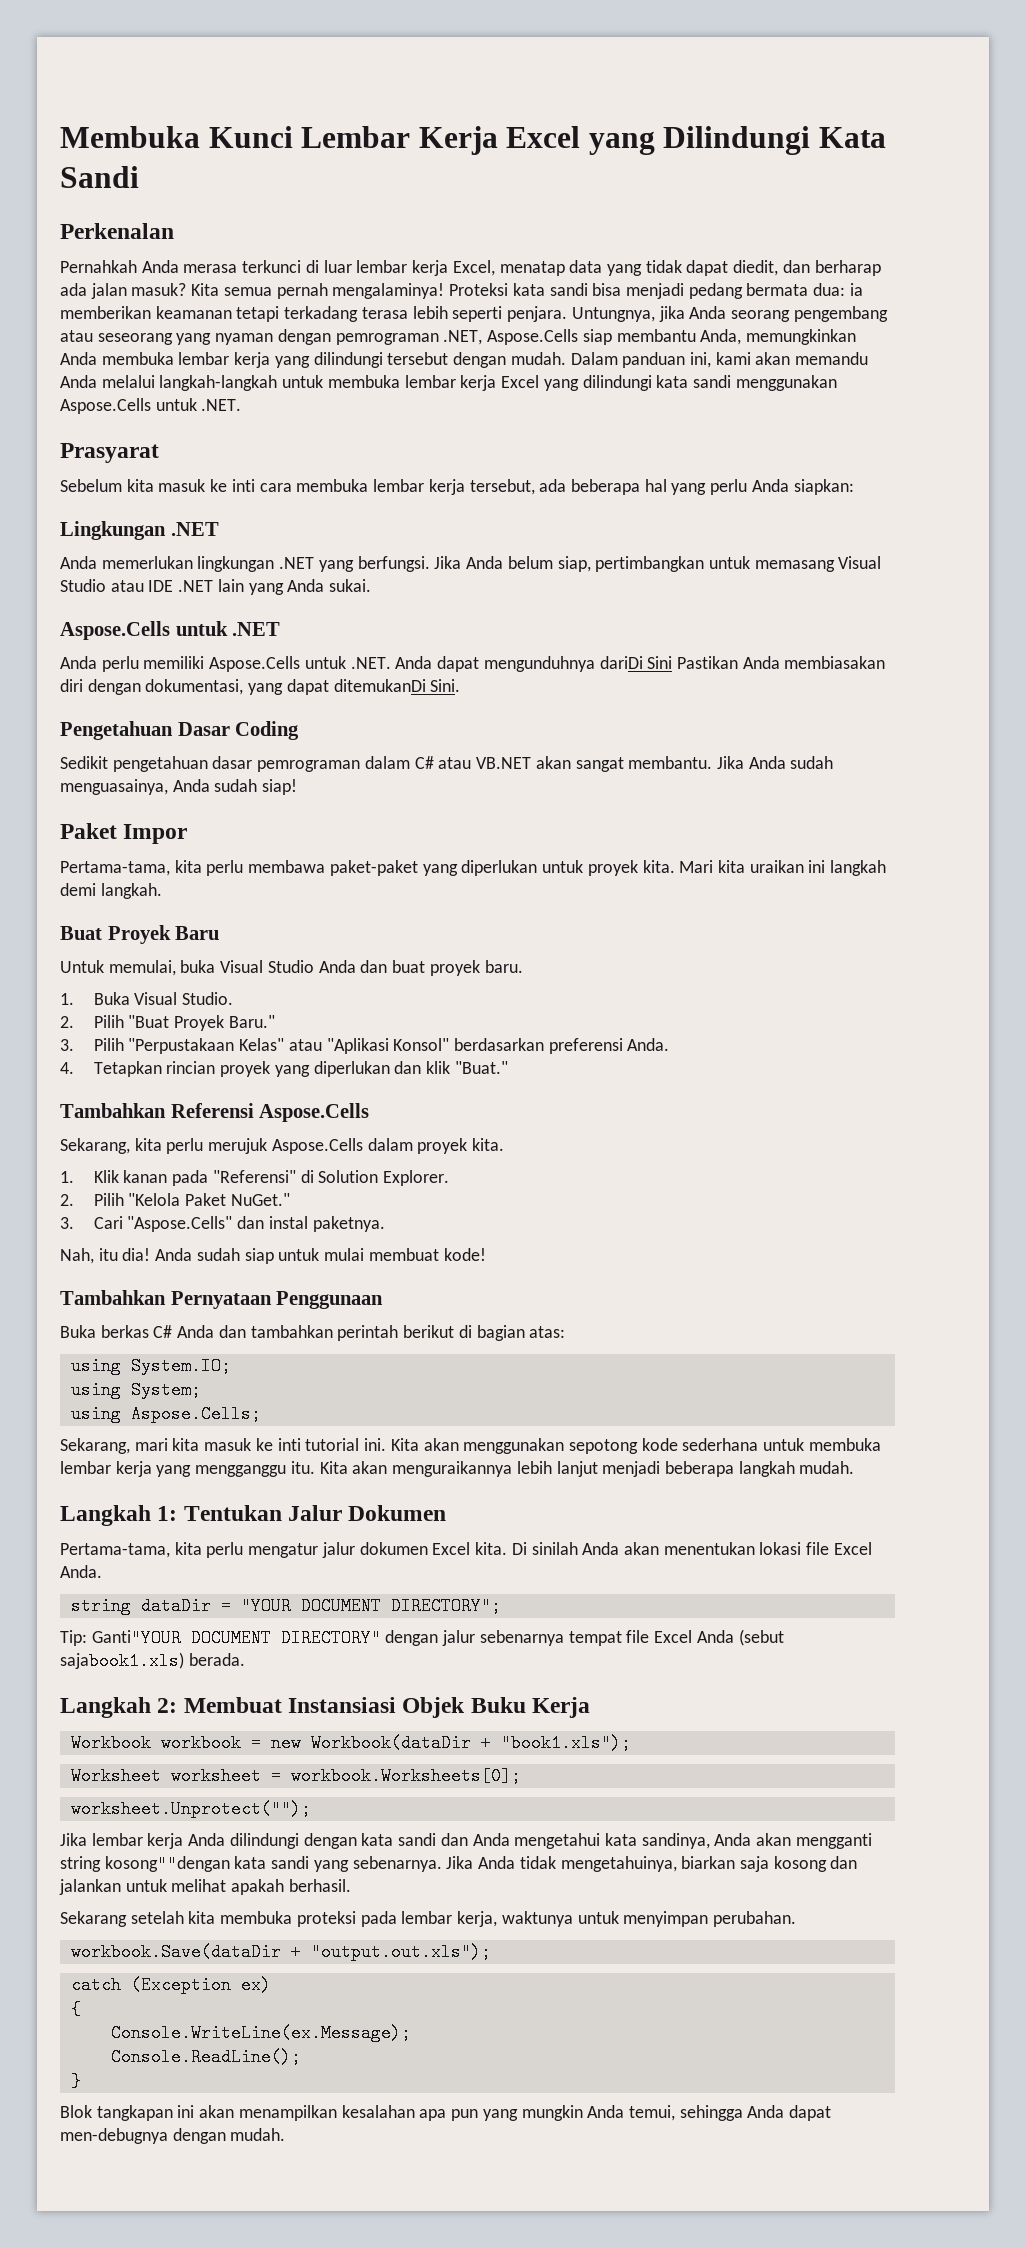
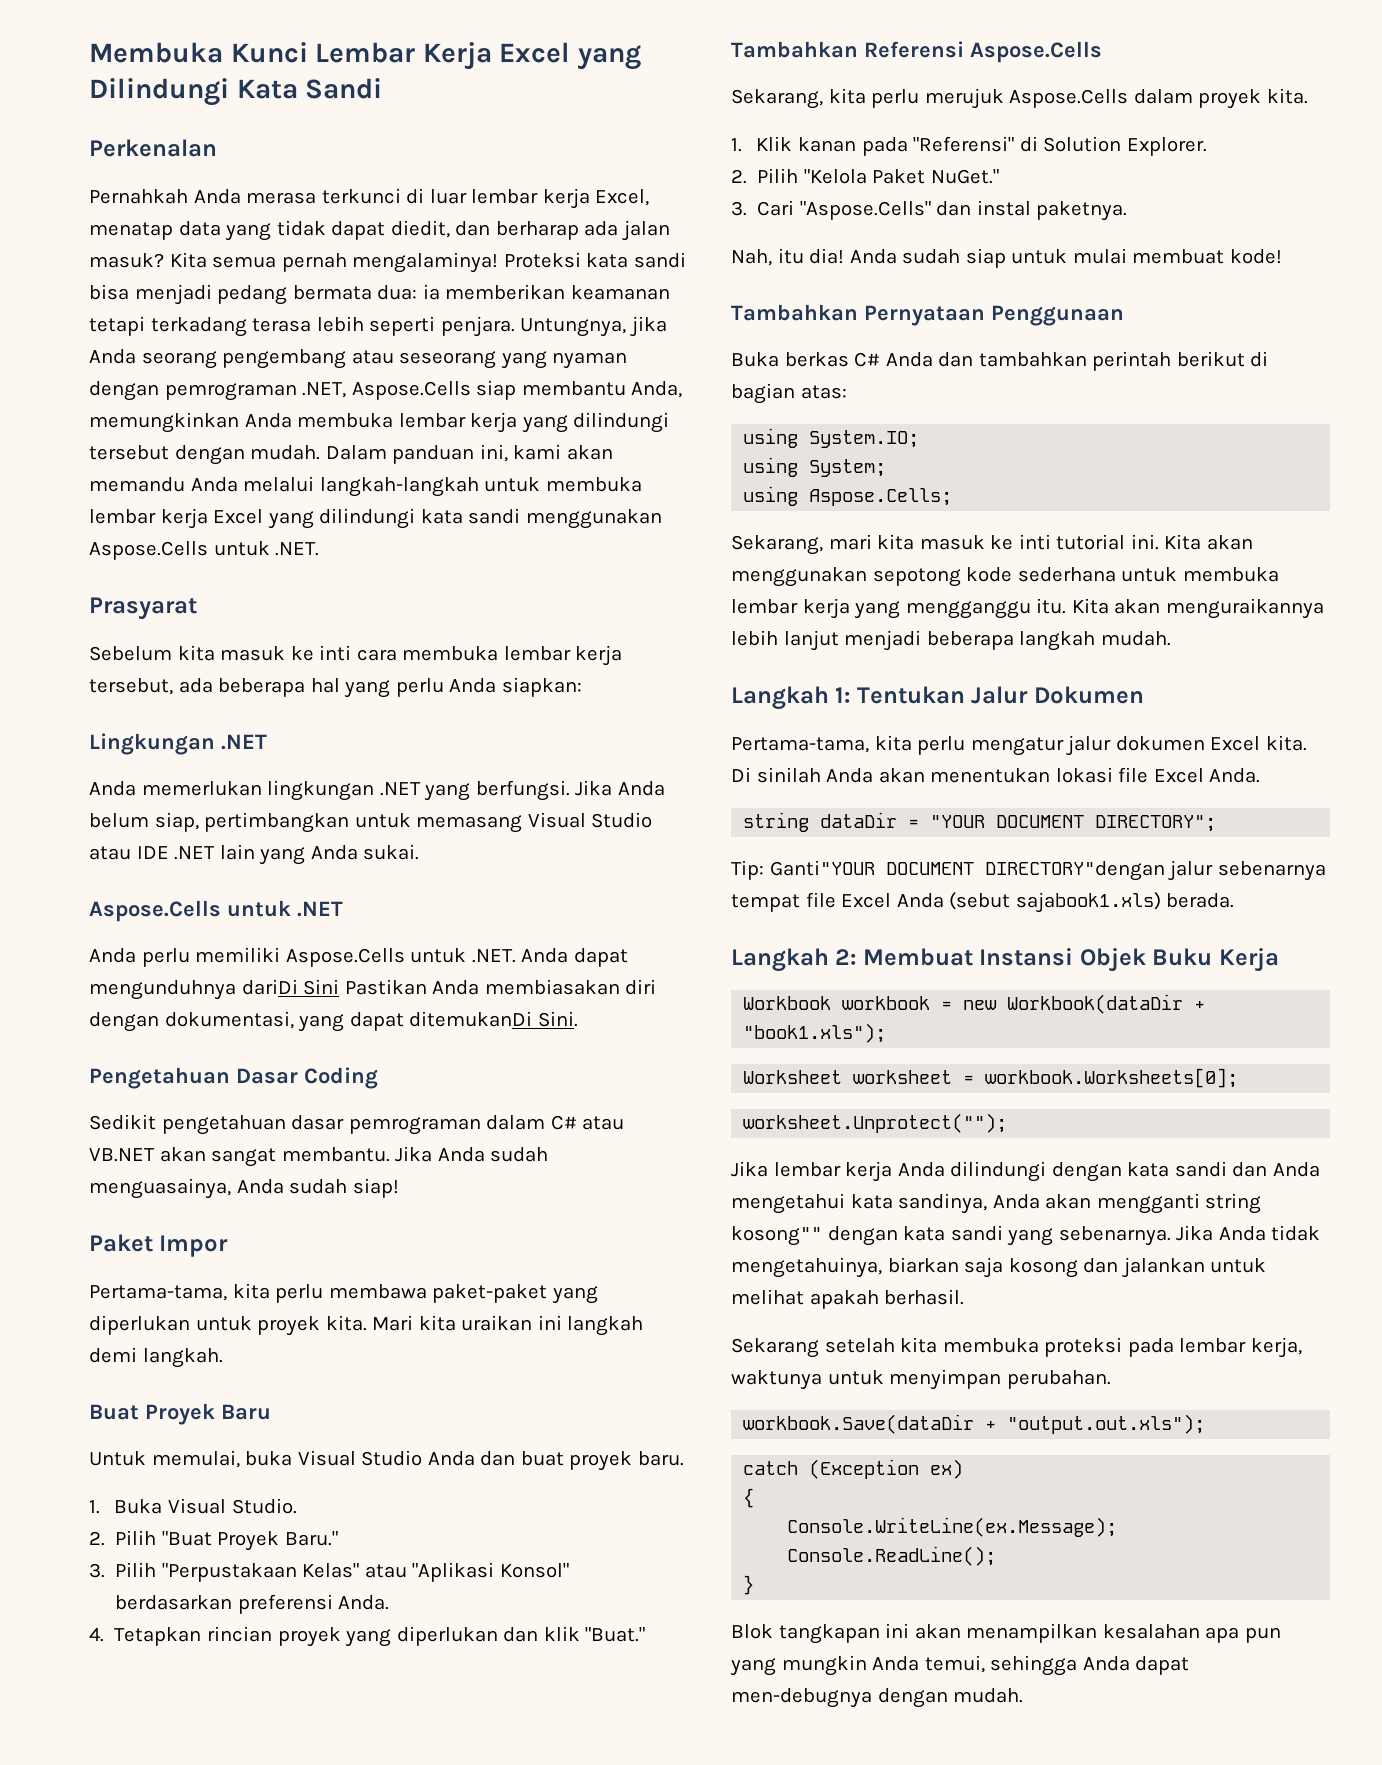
[280,1629,439,1647] DIRECTORY" dengan -> [984,861,1165,881] DIRECTORY"dengan
[288,1697,397,1713] Instansiasi -> [979,947,1074,966] Instansi
[104,1855,230,1873] kosong""dengan -> [731,1226,898,1246] kosong"" dengan

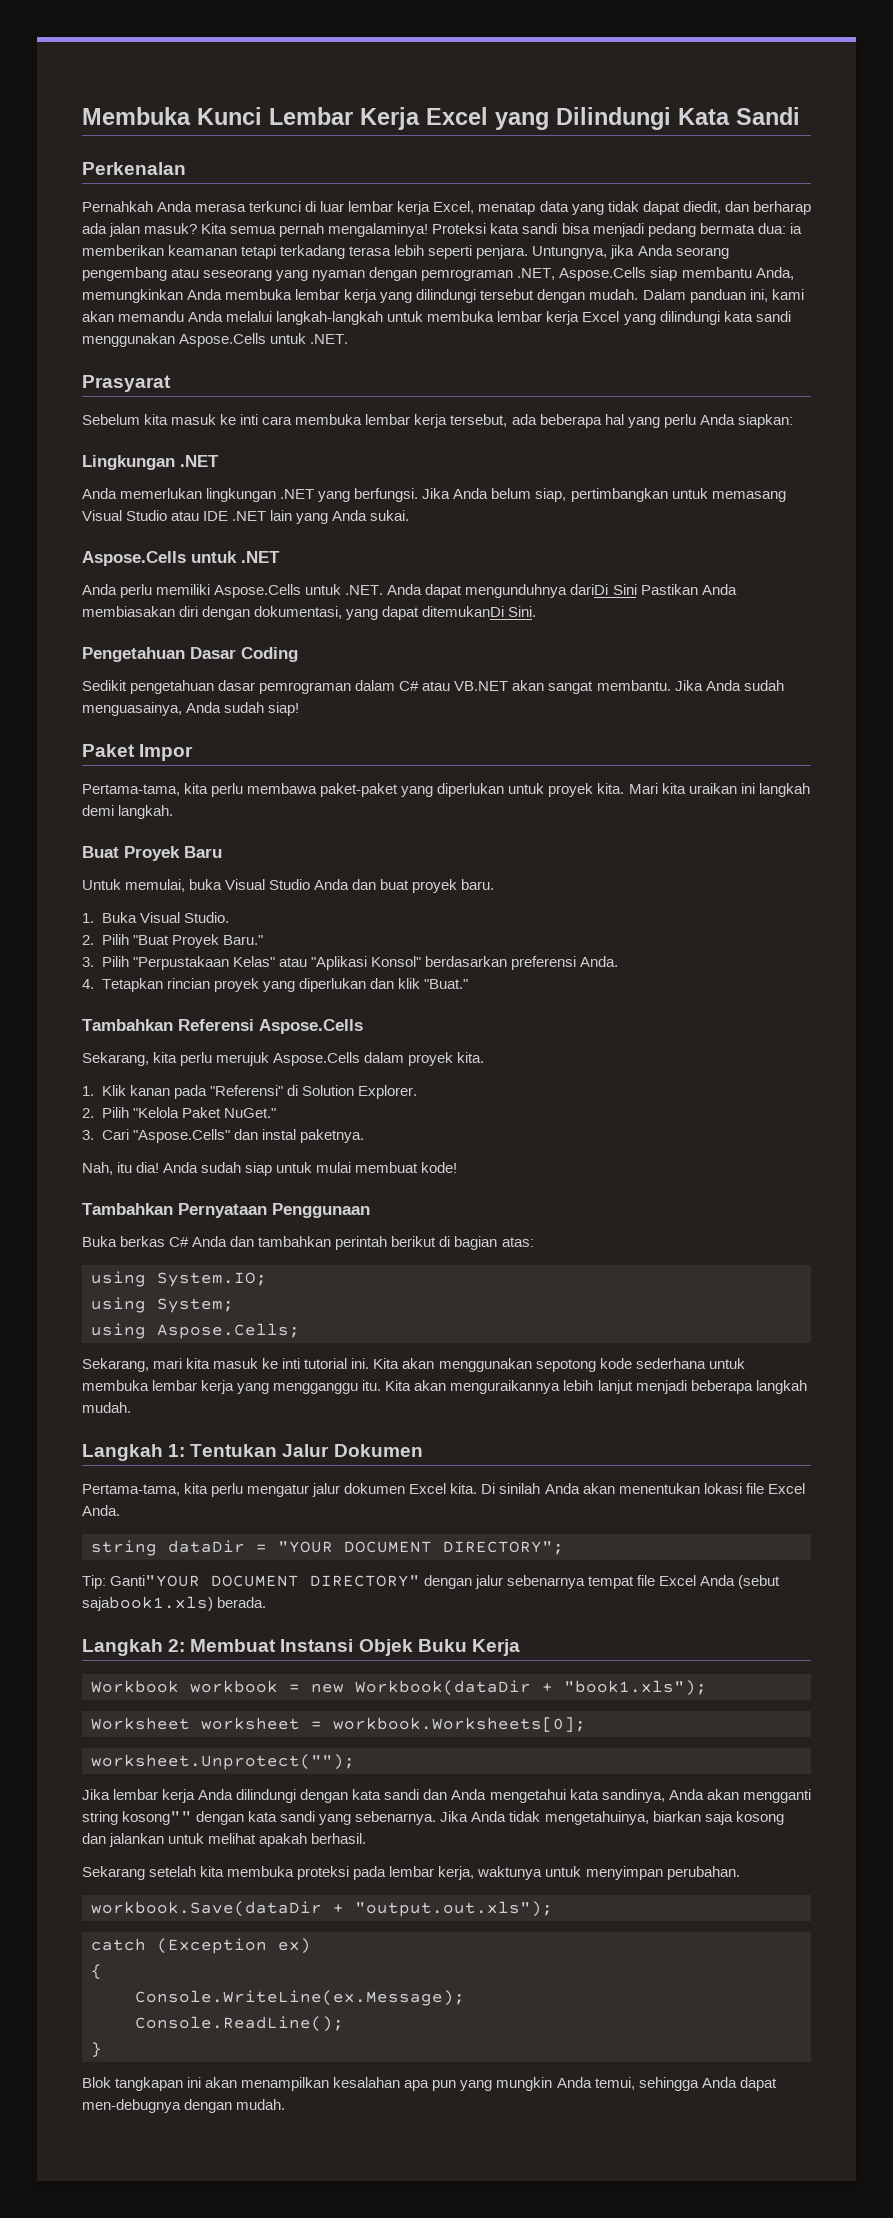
[984,861,1165,881] DIRECTORY"dengan -> [310,1575,473,1589] DIRECTORY" dengan

